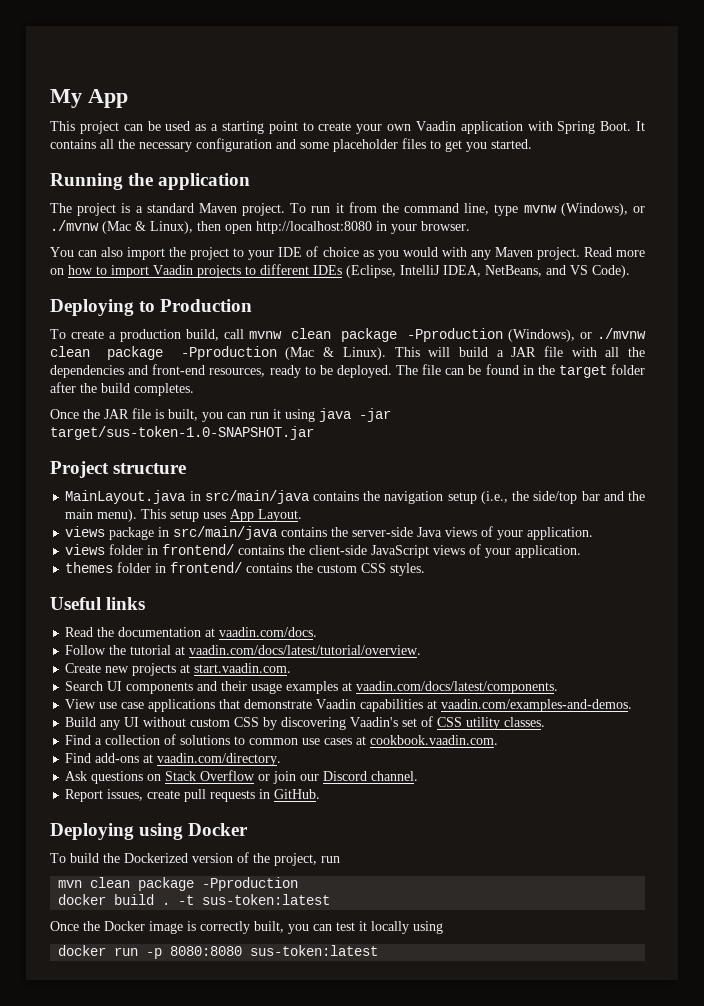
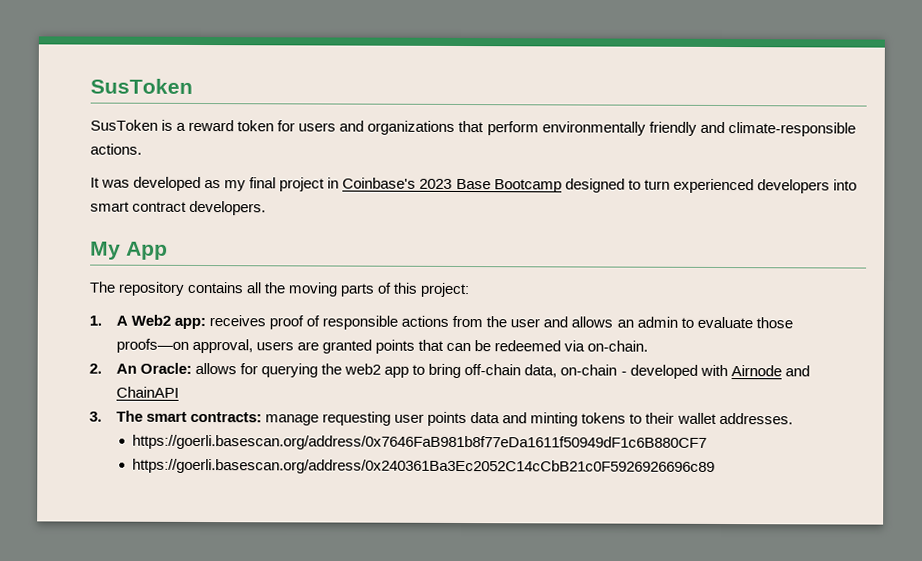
[50,89,128,108] [50,121,645,134] [50,138,532,152] [50,173,251,190] [50,202,646,216] [50,220,470,234] [50,246,645,260] [50,264,630,278] [50,299,253,316] [50,328,646,342] [50,346,645,360] [50,364,645,378] [50,382,194,396] [50,408,391,422] [50,426,314,440] [50,461,187,478] [65,490,646,504] [65,509,303,522] [65,526,594,540] [65,544,582,558] [65,562,426,576] [50,597,146,610] [65,627,318,637] [65,645,422,655] [65,663,292,676] [65,681,559,694] [65,699,633,712] [65,716,546,730] [65,734,499,745] [65,753,282,766] [65,770,419,784] [65,789,321,802] [50,823,249,840] [50,852,340,866] [58,877,299,891] [58,894,331,905] [50,921,443,934] [58,945,379,959] My App // This project can be used as a starting point to create your own Vaadin application with Spring Boot. It contains all the necessary configuration and some placeholder files to get you started. // Running the application // The project is a standard Maven project. To run it from the command line, type mvnw (Windows), or ./mvnw (Mac & Linux), then open http://localhost:8080 in your browser. // You can also import the project to your IDE of choice as you would with any Maven project. Read more on how to import Vaadin projects to different IDEs (Eclipse, IntelliJ IDEA, NetBeans, and VS Code). // Deploying to Production // To create a production build, call mvnw clean package -Pproduction (Windows), or ./mvnw clean package -Pproduction (Mac & Linux). This will build a JAR file with all the dependencies and front-end resources, ready to be deployed. The file can be found in the target folder after the build completes. // Once the JAR file is built, you can run it using java -jar target/sus-token-1.0-SNAPSHOT.jar // Project structure // MainLayout.java in src/main/java contains the navigation setup (i.e., the side/top bar and the main menu). This setup uses App Layout. // views package in src/main/java contains the server-side Java views of your application. // views folder in frontend/ contains the client-side JavaScript views of your application. // themes folder in frontend/ contains the custom CSS styles. // Useful links // Read the documentation at vaadin.com/docs. // Follow the tutorial at vaadin.com/docs/latest/tutorial/overview. // Create new projects at start.vaadin.com. // Search UI components and their usage examples at vaadin.com/docs/latest/components. // View use case applications that demonstrate Vaadin capabilities at vaadin.com/examples-and-demos. // Build any UI without custom CSS by discovering Vaadin's set of CSS utility classes. // Find a collection of solutions to common use cases at cookbook.vaadin.com. // Find add-ons at vaadin.com/directory. // Ask questions on Stack Overflow or join our Discord channel. // Report issues, create pull requests in GitHub. // Deploying using Docker // To build the Dockerized version of the project, run // mvn clean package -Pproduction // docker build . -t sus-token:latest // Once the Docker image is correctly built, you can test it locally using // docker run -p 8080:8080 sus-token:latest -> [90,78,193,94] [90,119,856,137] [90,143,142,155] [90,176,857,194] [90,200,267,216] [90,241,168,260] [89,281,470,298] [89,314,793,330] [115,338,649,354] [89,362,810,379] [115,386,179,398] [89,410,793,427] [132,434,708,451] [132,458,716,475] SusToken // SusToken is a reward token for users and organizations that perform environmentally friendly and climate-responsible actions. // It was developed as my final project in Coinbase's 2023 Base Bootcamp designed to turn experienced developers into smart contract developers. // My App // The repository contains all the moving parts of this project: // 1. A Web2 app: receives proof of responsible actions from the user and allows an admin to evaluate those proofs—on approval, users are granted points that can be redeemed via on-chain. // 2. An Oracle: allows for querying the web2 app to bring off-chain data, on-chain - developed with Airnode and ChainAPI // 3. The smart contracts: manage requesting user points data and minting tokens to their wallet addresses. // https://goerli.basescan.org/address/0x7646FaB981b8f77eDa1611f50949dF1c6B880CF7 // https://goerli.basescan.org/address/0x240361Ba3Ec2052C14cCbB21c0F5926926696c89

